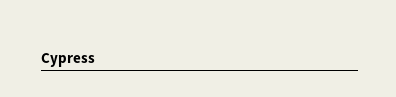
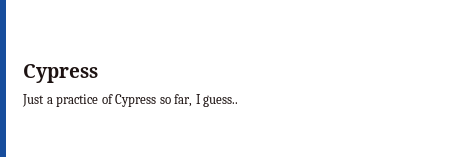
[41,53,95,67] Cypress -> [23,64,98,83] [22,94,239,107] Cypress // Just a practice of Cypress so far, I guess..

